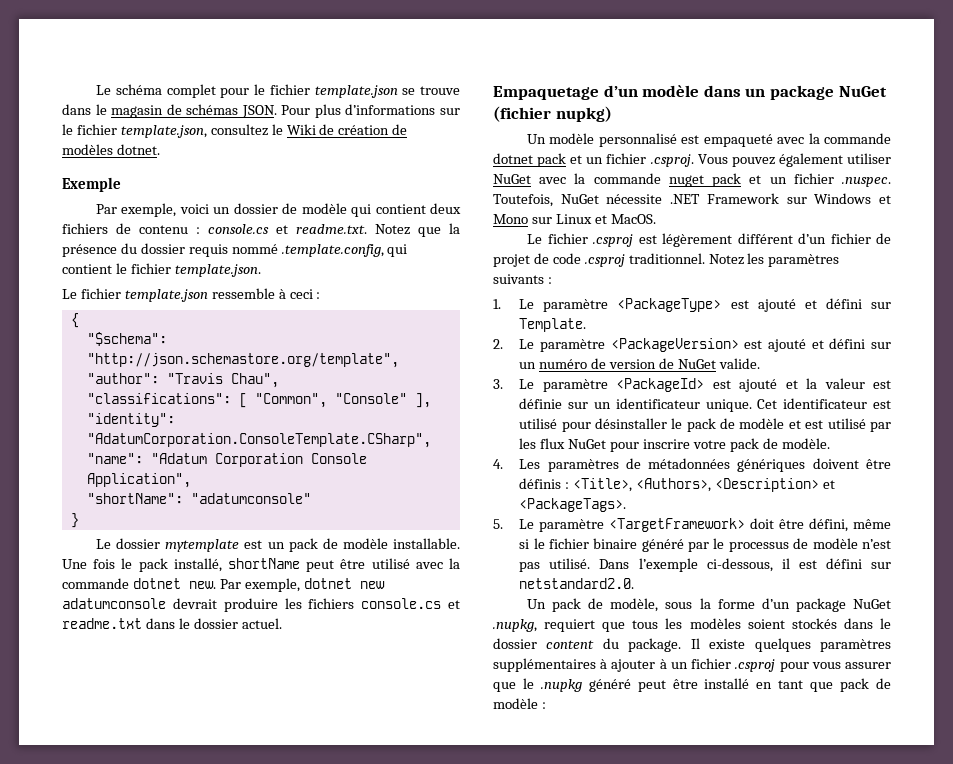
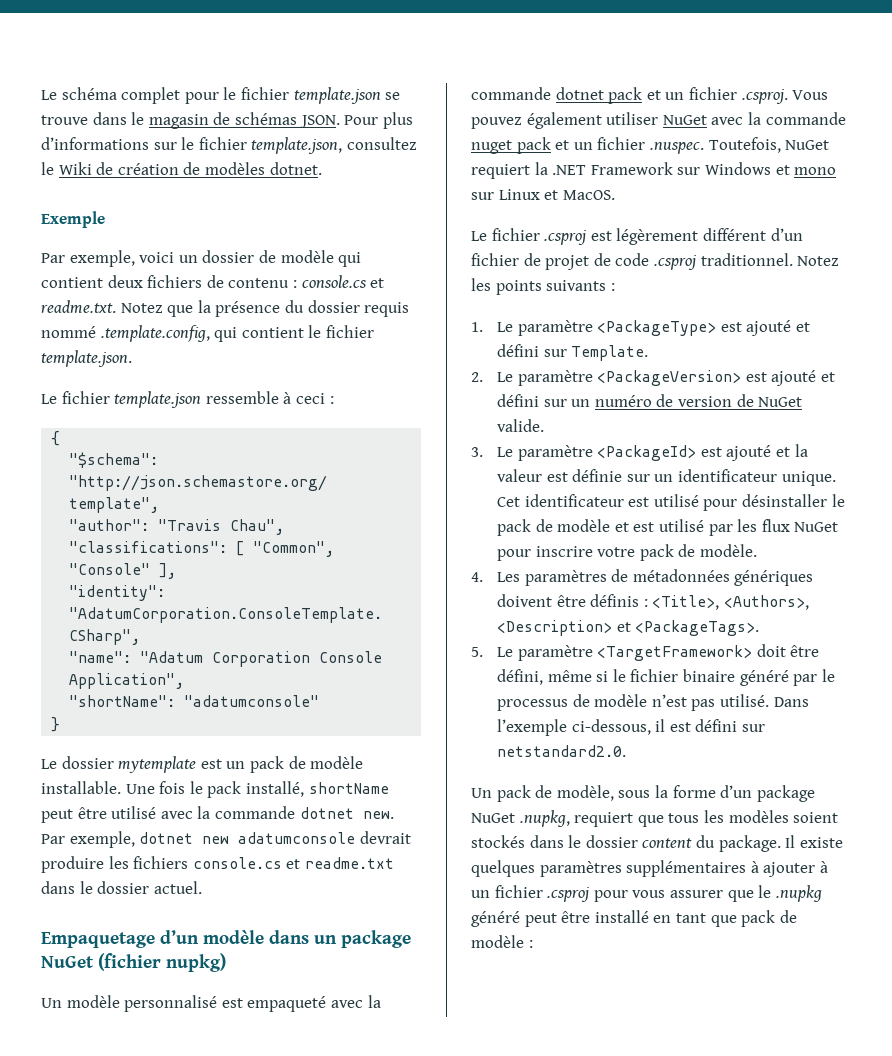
[606,194,663,204] nécessite -> [471,162,548,179] requiert la
[493,214,528,224] Mono -> [794,167,837,175] mono
[768,254,840,267] paramètres -> [495,280,542,295] points

